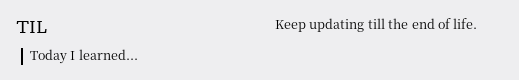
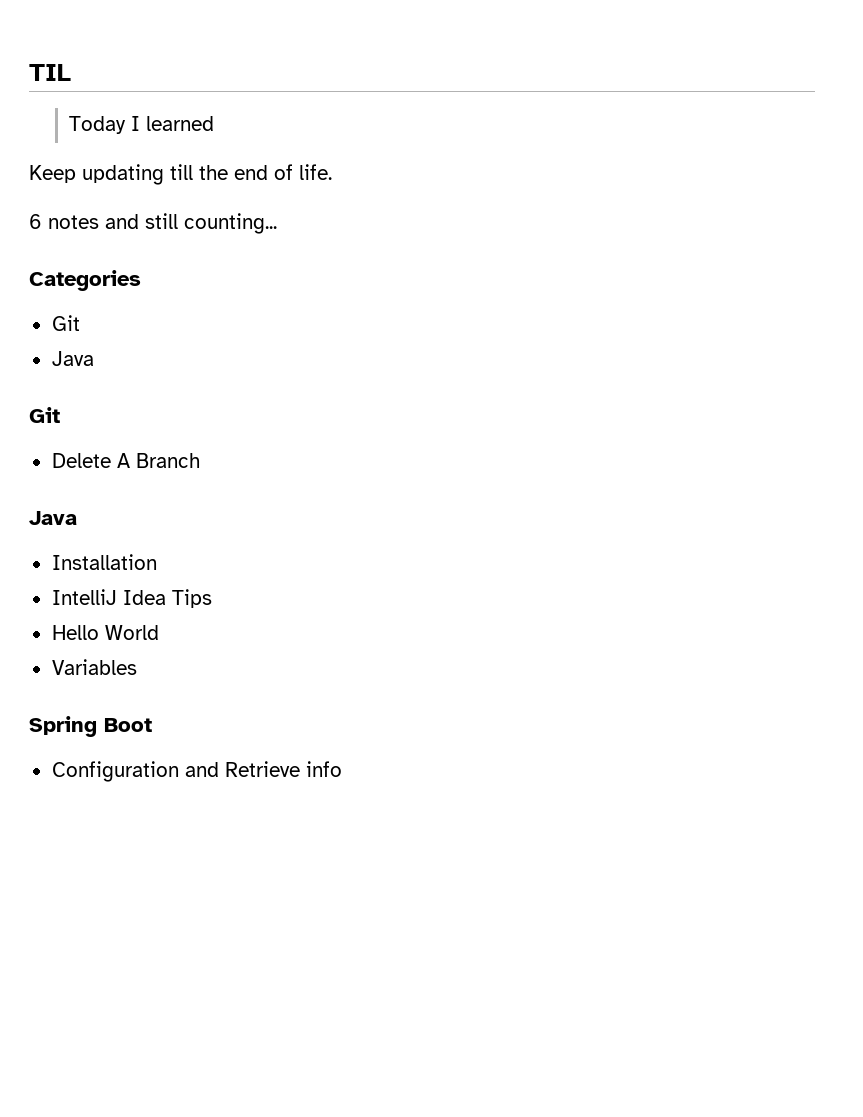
[78,49,138,60] learned... -> [145,116,214,131] learned
(478, 23) none -> [29,213,277,234] [29,270,141,291] [51,315,80,331] [51,351,94,366] [29,407,60,423] [51,453,200,468] [29,511,77,525] [51,554,157,570] [51,589,212,608] [51,625,159,640] [51,659,137,675] [29,716,152,737] [51,761,342,782] // 6 notes and still counting... // Categories // Git // Java // Git // Delete A Branch // Java // Installation // IntelliJ Idea Tips // Hello World // Variables // Spring Boot // Configuration and Retrieve info

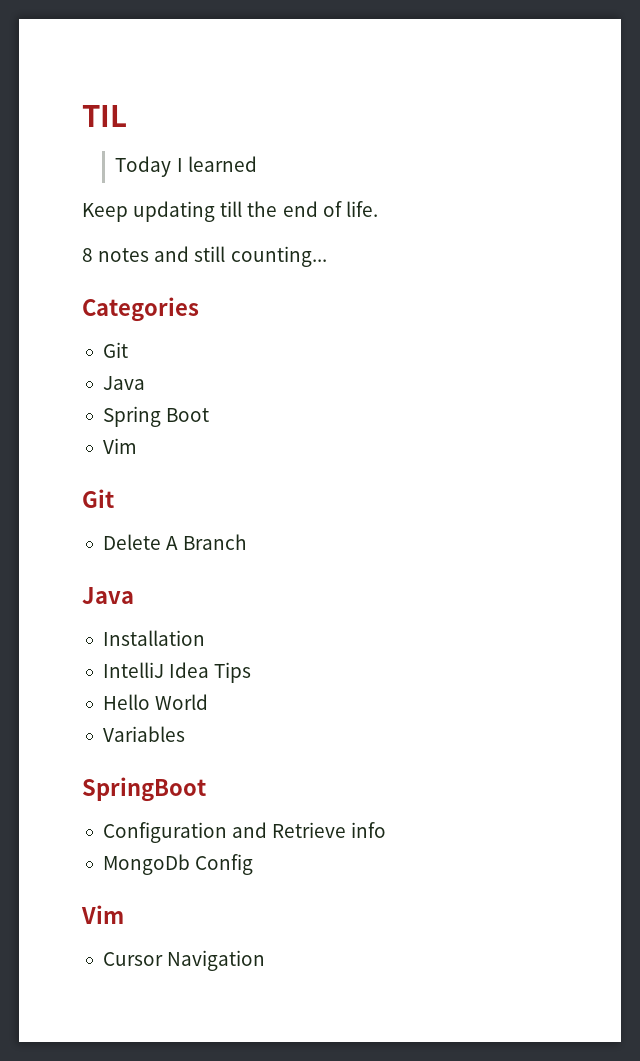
[29,214,42,229] 6 -> [82,248,93,262] 8
(94, 358) none -> [102,406,210,427] [102,438,137,454] // Spring Boot // Vim
[29,716,152,737] Spring Boot -> [82,777,206,802] SpringBoot
(342, 769) none -> [102,854,254,875] [81,905,124,924] [102,950,266,971] // MongoDb Config // Vim // Cursor Navigation

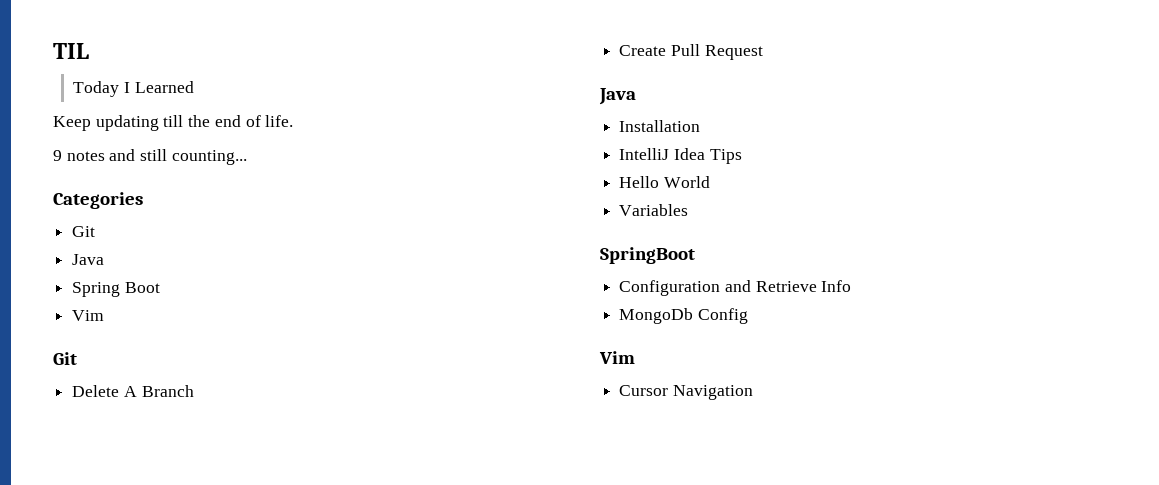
[187,156,257,172] learned -> [134,81,194,93] Learned
[82,248,93,262] 8 -> [53,150,62,161] 9
(248, 542) none -> [619,44,763,60] // Create Pull Request
[351,822,387,838] info -> [821,280,852,292] Info

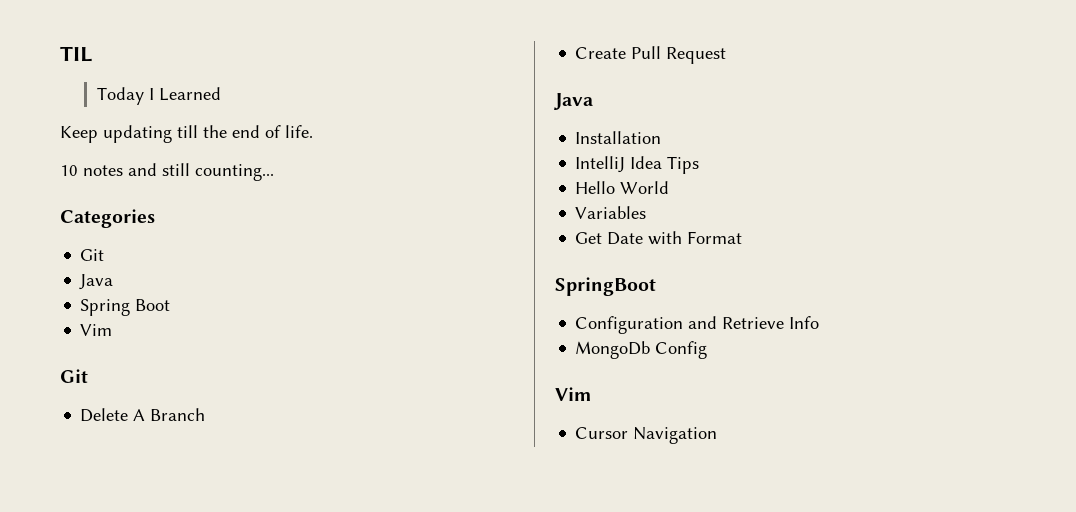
[53,150,62,161] 9 -> [60,165,78,176] 10
(689, 210) none -> [575,231,743,245] // Get Date with Format

